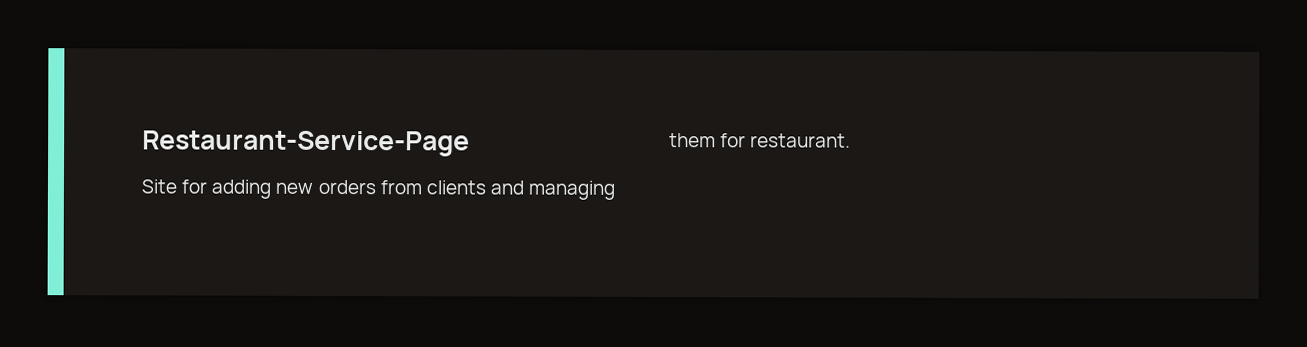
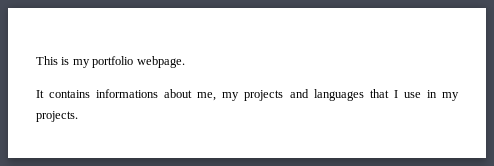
[142,130,470,157] [141,179,616,200] [669,133,852,148] Restaurant-Service-Page // Site for adding new orders from clients and managing them for restaurant. -> [36,56,185,68] [36,89,460,101] [36,111,78,122] This is my portfolio webpage. // It contains informations about me, my projects and languages that I use in my projects.

